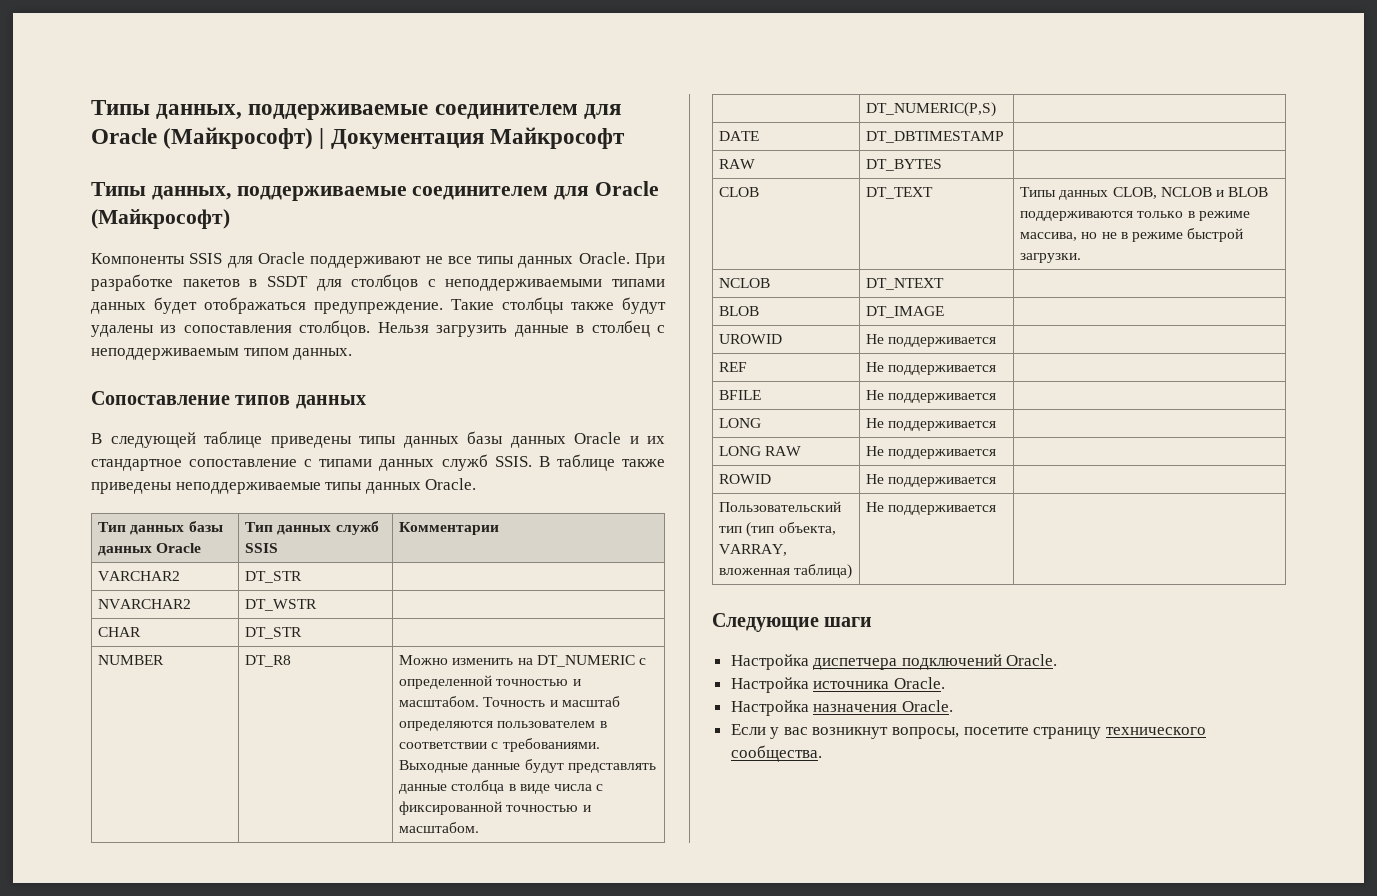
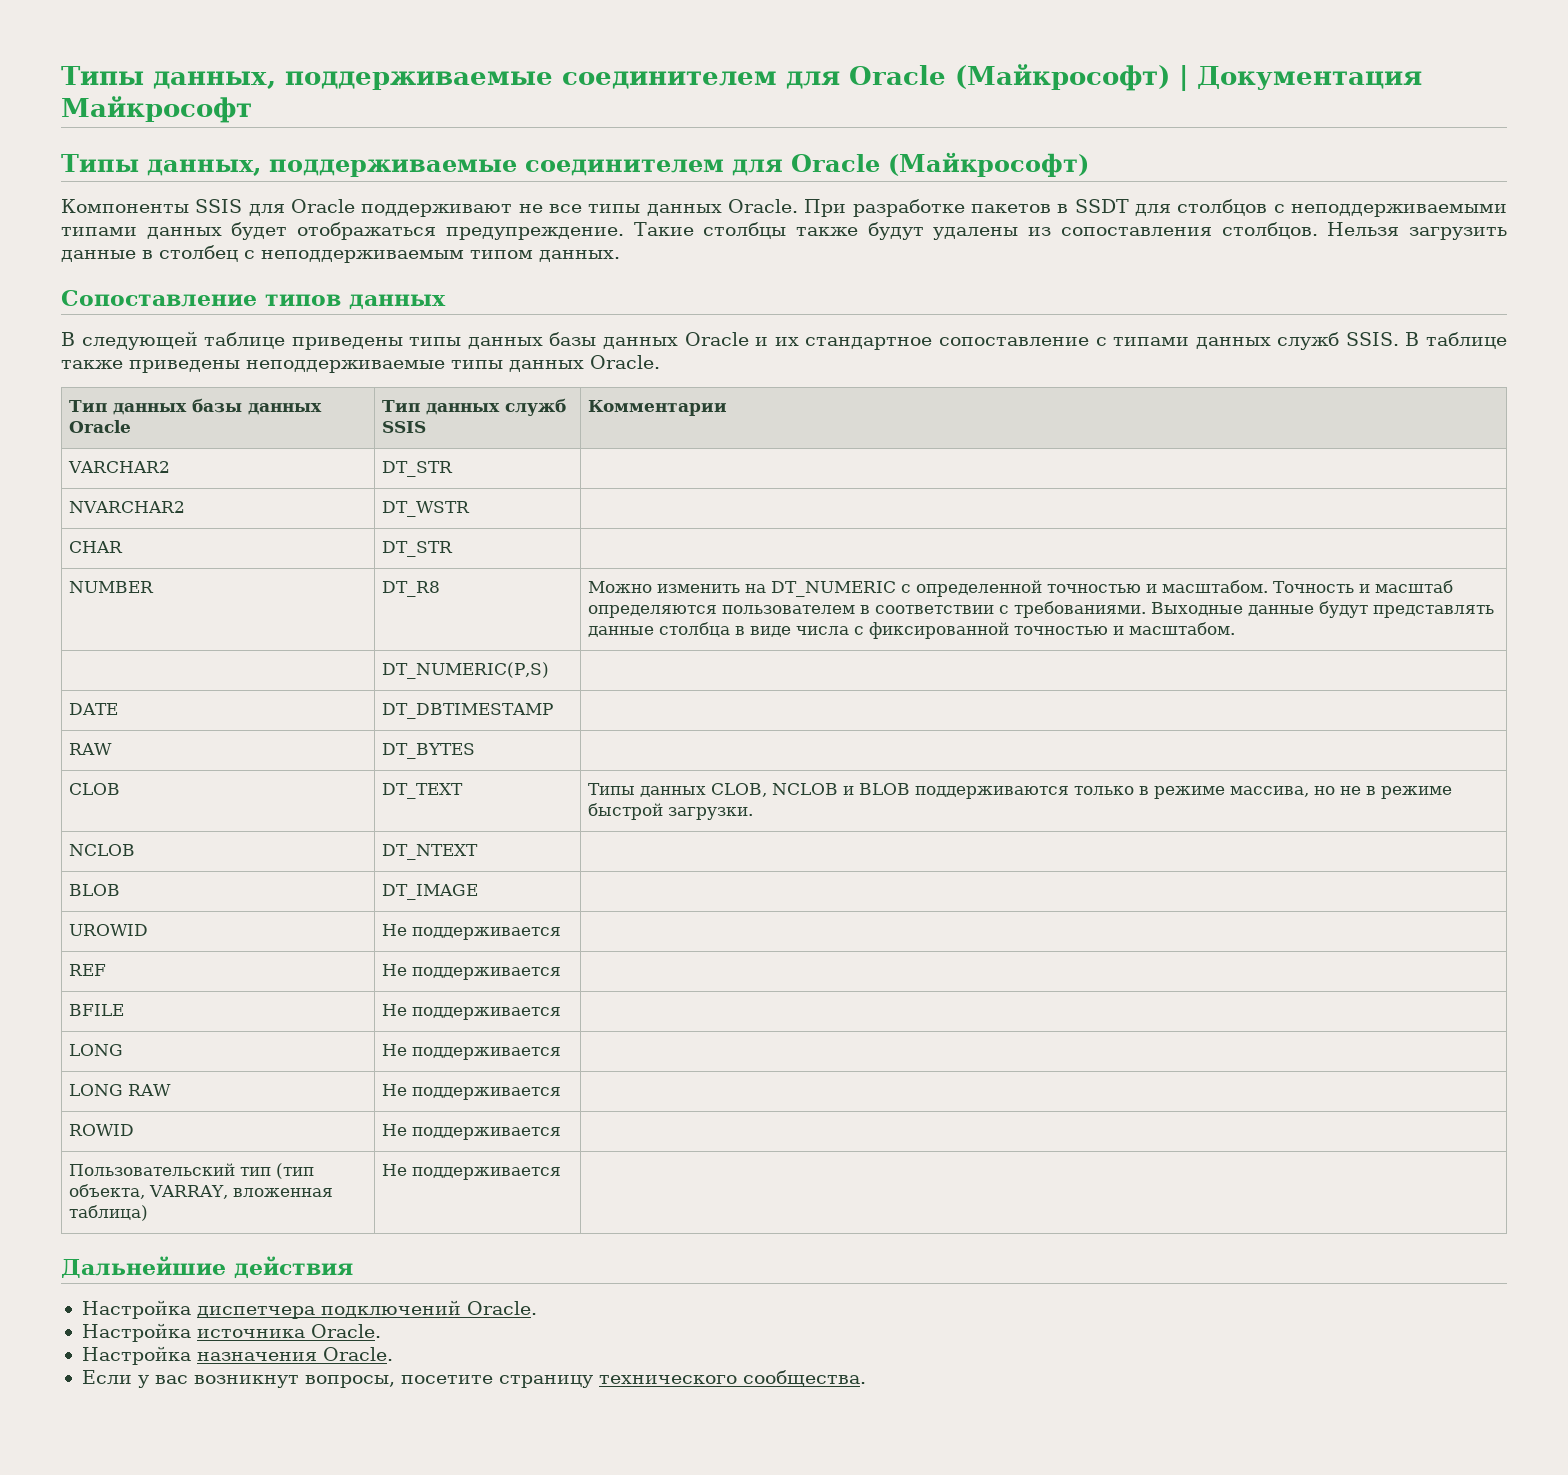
[712,613,873,632] Следующие шаги -> [61,1256,353,1279] Дальнейшие действия

